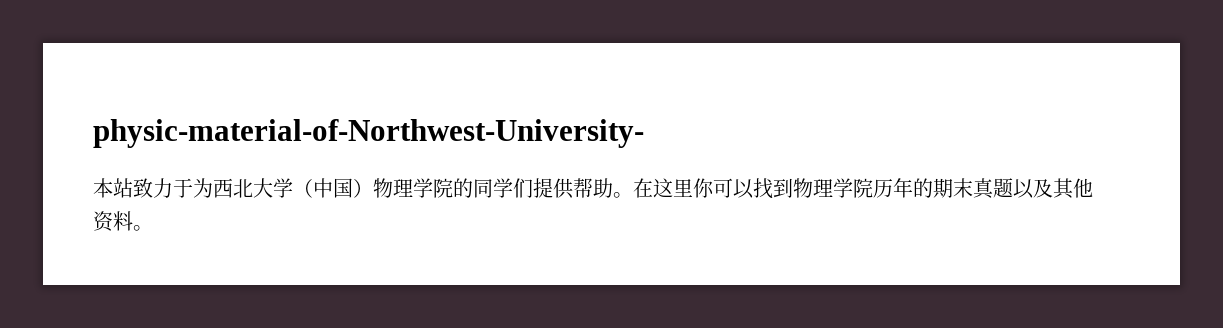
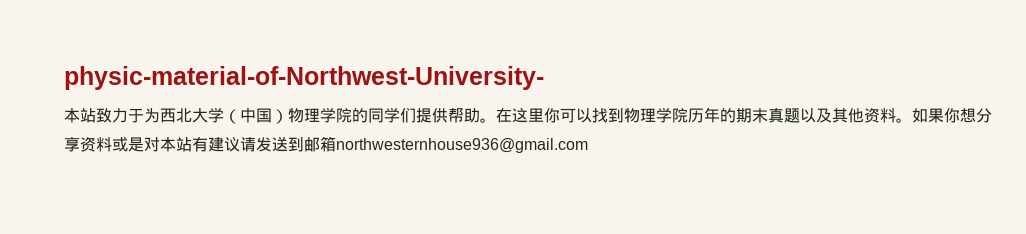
(153, 228) none -> [912,108,992,123] [64,136,588,153] 如果你想分享资料或是对本站有建议请发送到邮箱northwesternhouse936@gmail.com

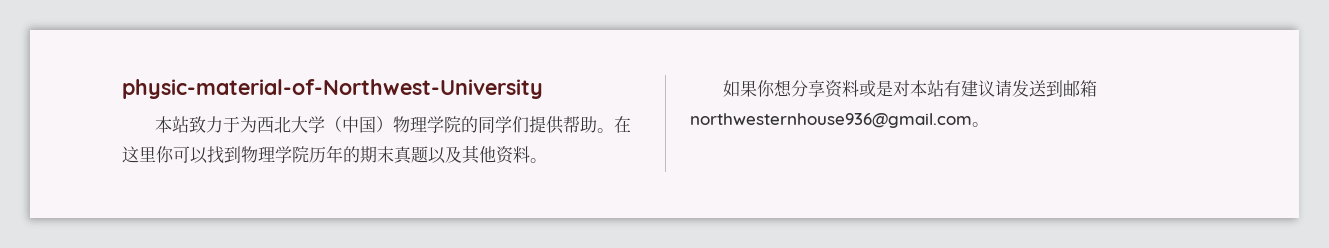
[64,66,544,90] physic-material-of-Northwest-University- -> [122,79,543,99] physic-material-of-Northwest-University
(912, 120) none -> (547, 160) //
(588, 145) none -> [972,122,989,127] 。

